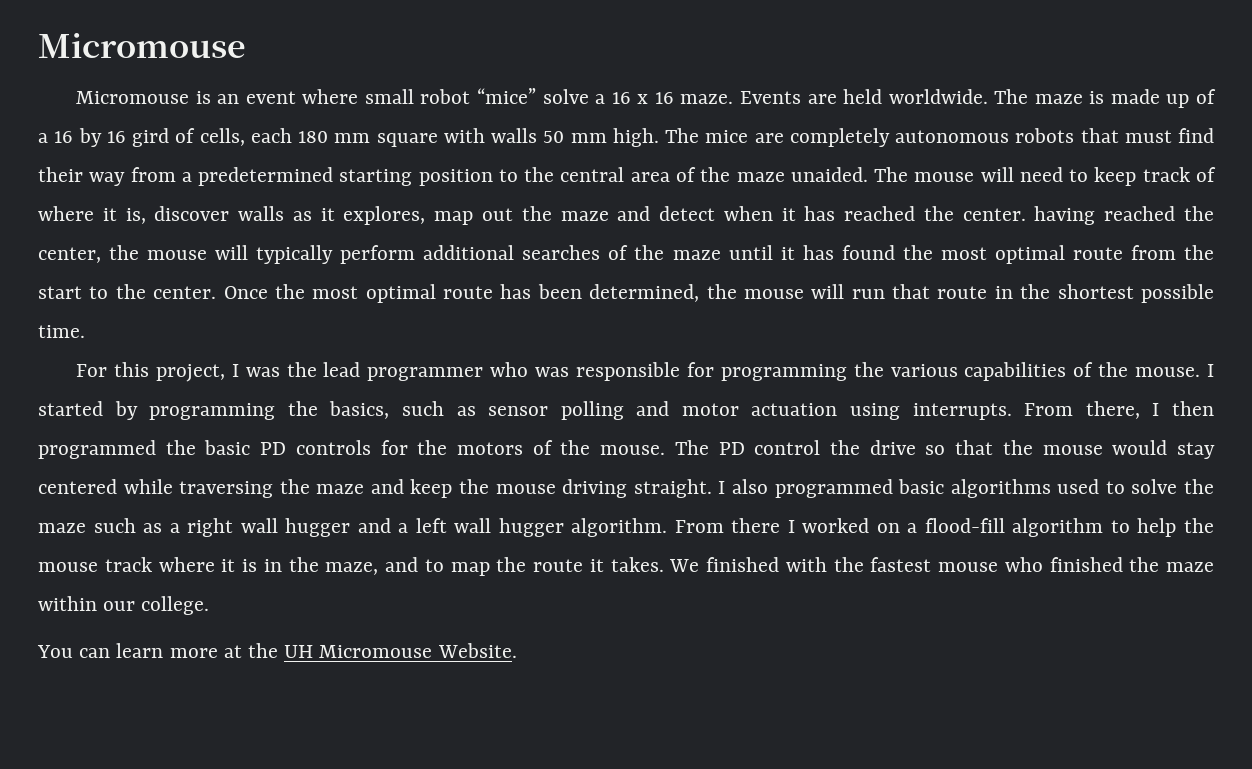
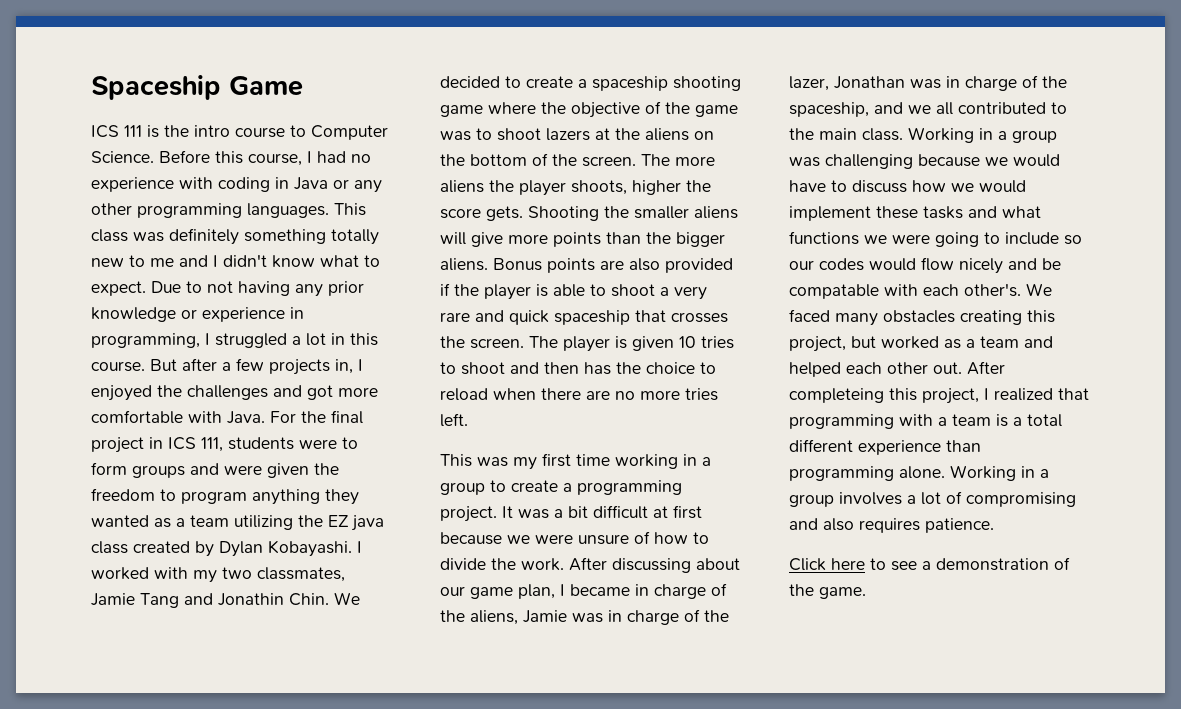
[38,33,246,58] [76,88,1216,108] [38,128,1214,147] [38,167,1216,186] [38,206,1214,225] [38,245,1214,264] [38,284,1214,303] [38,325,85,338] [76,362,1215,382] [38,401,1214,420] [38,440,1215,459] [38,479,1214,498] [38,518,1214,537] [38,557,1214,576] [38,596,210,615] [37,643,517,658] Micromouse // Micromouse is an event where small robot “mice” solve a 16 x 16 maze. Events are held worldwide. The maze is made up of a 16 by 16 gird of cells, each 180 mm square with walls 50 mm high. The mice are completely autonomous robots that must find their way from a predetermined starting position to the central area of the maze unaided. The mouse will need to keep track of where it is, discover walls as it explores, map out the maze and detect when it has reached the center. having reached the center, the mouse will typically perform additional searches of the maze until it has found the most optimal route from the start to the center. Once the most optimal route has been determined, the mouse will run that route in the shortest possible time. // For this project, I was the lead programmer who was responsible for programming the various capabilities of the mouse. I started by programming the basics, such as sensor polling and motor actuation using interrupts. From there, I then programmed the basic PD controls for the motors of the mouse. The PD control the drive so that the mouse would stay centered while traversing the maze and keep the mouse driving straight. I also programmed basic algorithms used to solve the maze such as a right wall hugger and a left wall hugger algorithm. From there I worked on a flood-fill algorithm to help the mouse track where it is in the maze, and to map the route it takes. We finished with the fastest mouse who finished the maze within our college. // You can learn more at the UH Micromouse Website. -> [91,75,303,100] [91,125,388,140] [91,150,371,166] [91,177,382,193] [91,203,366,218] [91,228,379,245] [91,254,380,268] [91,281,364,297] [91,307,304,322] [91,333,378,348] [91,358,363,375] [91,385,378,401] [91,410,363,424] [91,437,358,453] [91,462,339,478] [91,488,359,505] [91,515,384,531] [91,540,362,557] [91,567,345,583] [91,592,360,608] [440,76,741,91] [440,101,738,118] [440,128,714,141] [440,153,715,167] [440,180,711,196] [440,206,738,221] [440,232,725,247] [440,258,733,273] [440,283,707,300] [440,310,728,325] [440,336,734,352] [440,362,716,375] [440,388,718,401] [440,413,468,427] [440,453,711,470] [440,480,682,495] [440,505,702,522] [440,531,709,545] [440,557,740,573] [440,583,727,599] [440,609,729,625] [789,75,1067,91] [789,102,1067,117] [789,127,1057,143] [789,154,1060,169] [789,180,1026,193] [789,206,1041,221] [789,231,1082,247] [789,257,1061,274] [789,283,1052,299] [789,309,1055,326] [789,336,1053,352] [789,361,1005,377] [789,388,1089,404] [789,414,1062,429] [789,439,981,455] [789,465,1049,481] [789,491,1076,507] [789,518,994,533] [789,557,1070,571] [789,584,866,599] Spaceship Game // ICS 111 is the intro course to Computer Science. Before this course, I had no experience with coding in Java or any other programming languages. This class was definitely something totally new to me and I didn't know what to expect. Due to not having any prior knowledge or experience in programming, I struggled a lot in this course. But after a few projects in, I enjoyed the challenges and got more comfortable with Java. For the final project in ICS 111, students were to form groups and were given the freedom to program anything they wanted as a team utilizing the EZ java class created by Dylan Kobayashi. I worked with my two classmates, Jamie Tang and Jonathin Chin. We decided to create a spaceship shooting game where the objective of the game was to shoot lazers at the aliens on the bottom of the screen. The more aliens the player shoots, higher the score gets. Shooting the smaller aliens will give more points than the bigger aliens. Bonus points are also provided if the player is able to shoot a very rare and quick spaceship that crosses the screen. The player is given 10 tries to shoot and then has the choice to reload when there are no more tries left. // This was my first time working in a group to create a programming project. It was a bit difficult at first because we were unsure of how to divide the work. After discussing about our game plan, I became in charge of the aliens, Jamie was in charge of the lazer, Jonathan was in charge of the spaceship, and we all contributed to the main class. Working in a group was challenging because we would have to discuss how we would implement these tasks and what functions we were going to include so our codes would flow nicely and be compatable with each other's. We faced many obstacles creating this project, but worked as a team and helped each other out. After completeing this project, I realized that programming with a team is a total different experience than programming alone. Working in a group involves a lot of compromising and also requires patience. // Click here to see a demonstration of the game.

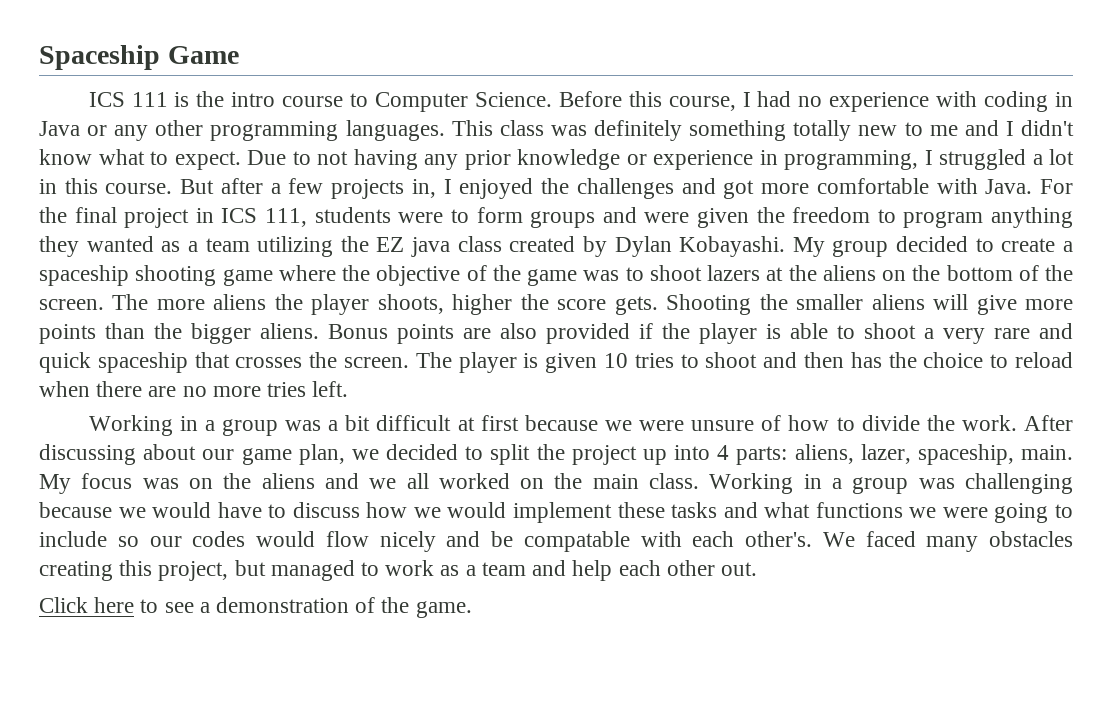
[357,541,362,553] [91,567,345,583] [91,592,360,608] I worked with my two classmates, Jamie Tang and Jonathin Chin. We -> [792,237,889,257] My group
[440,453,711,470] [440,480,682,495] [440,506,513,522] This was my first time working in a group to create a programming project. It -> [88,415,278,436] Working in a group
[560,583,727,599] [440,609,729,625] [789,75,1067,91] [789,102,869,117] I became in charge of the aliens, Jamie was in charge of the lazer, Jonathan was in charge of the spaceship, -> [351,444,1073,465] [39,473,315,494] we decided to split the project up into 4 parts: aliens, lazer, spaceship, main. My focus was on the aliens
[958,102,1067,114] contributed to -> [438,473,545,489] worked on
[881,336,939,349] worked -> [270,560,435,581] managed to work
[789,362,841,377] helped -> [572,560,613,581] help
[967,361,1005,375] [789,388,1089,404] [789,414,1062,429] [789,439,981,455] [789,465,1049,481] [789,491,1076,507] [789,518,994,533] After completeing this project, I realized that programming with a team is a total different experience than programming alone. Working in a group involves a lot of compromising and also requires patience. -> (757, 569) none

